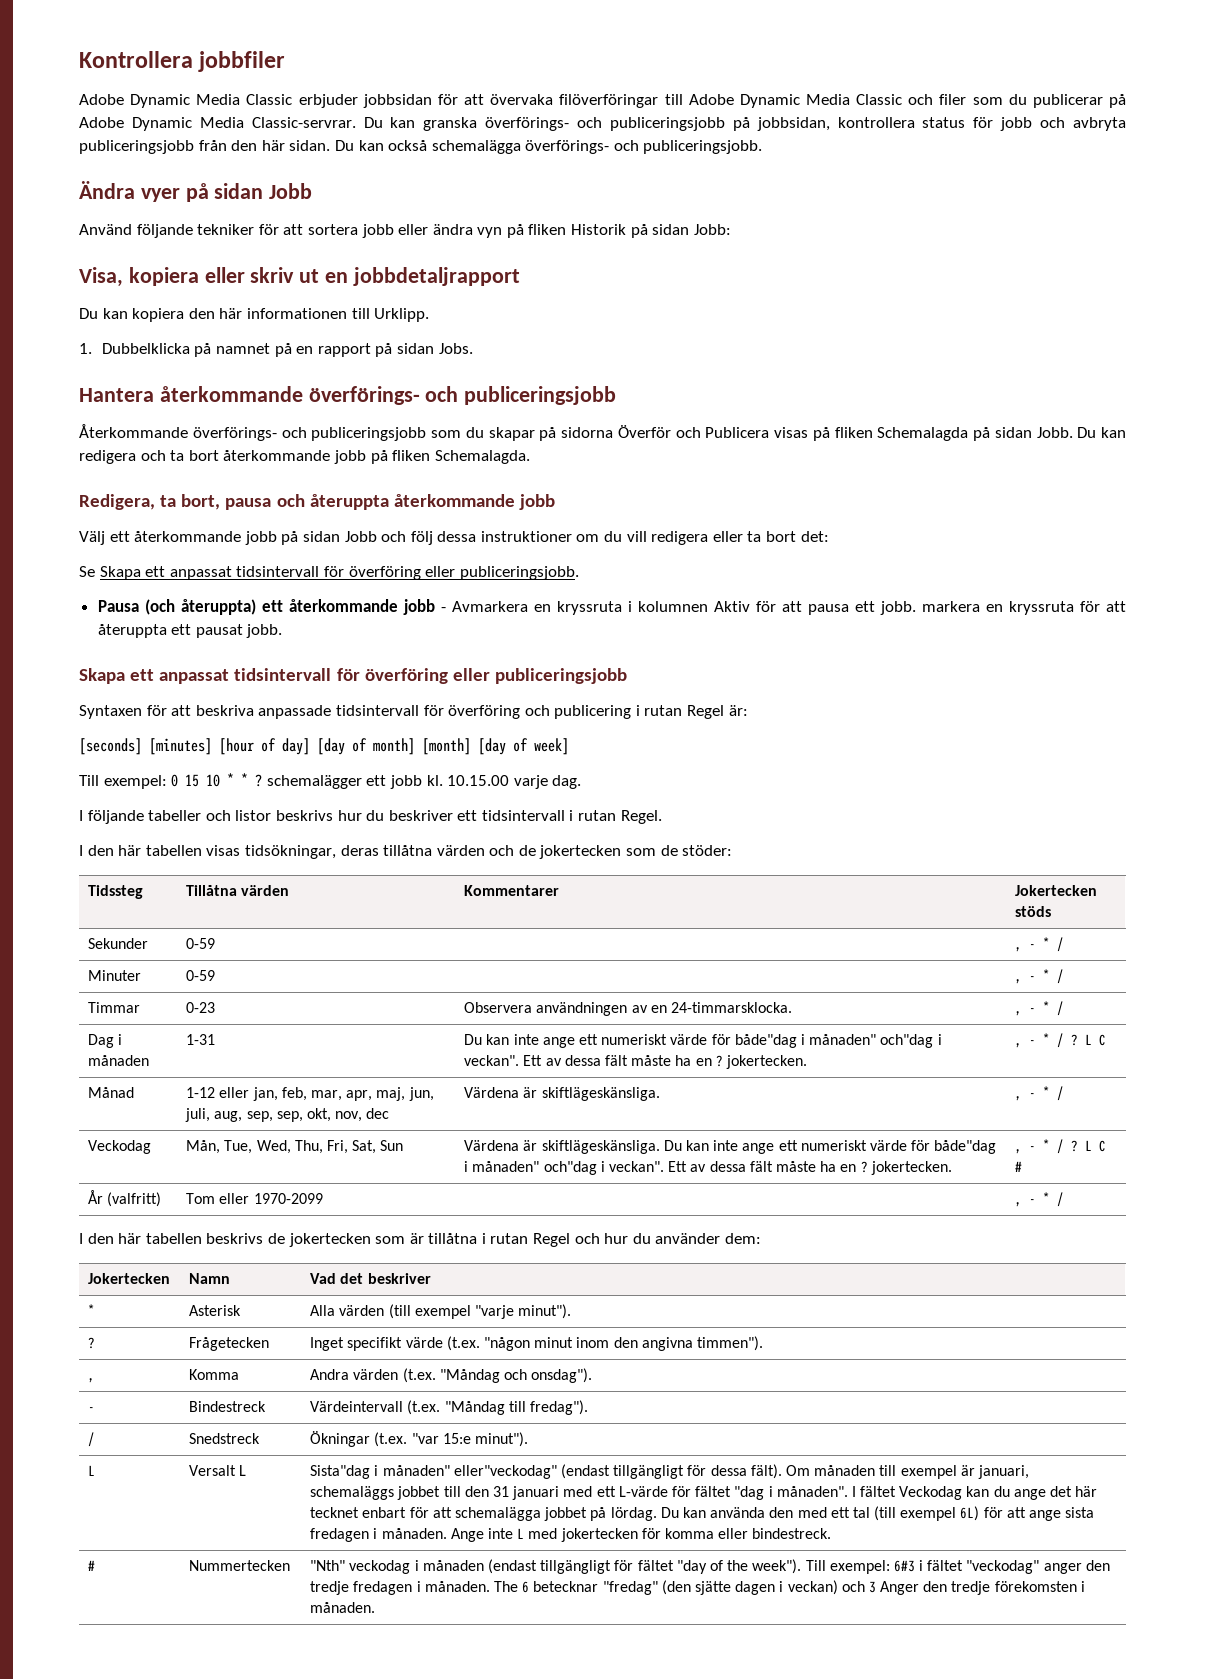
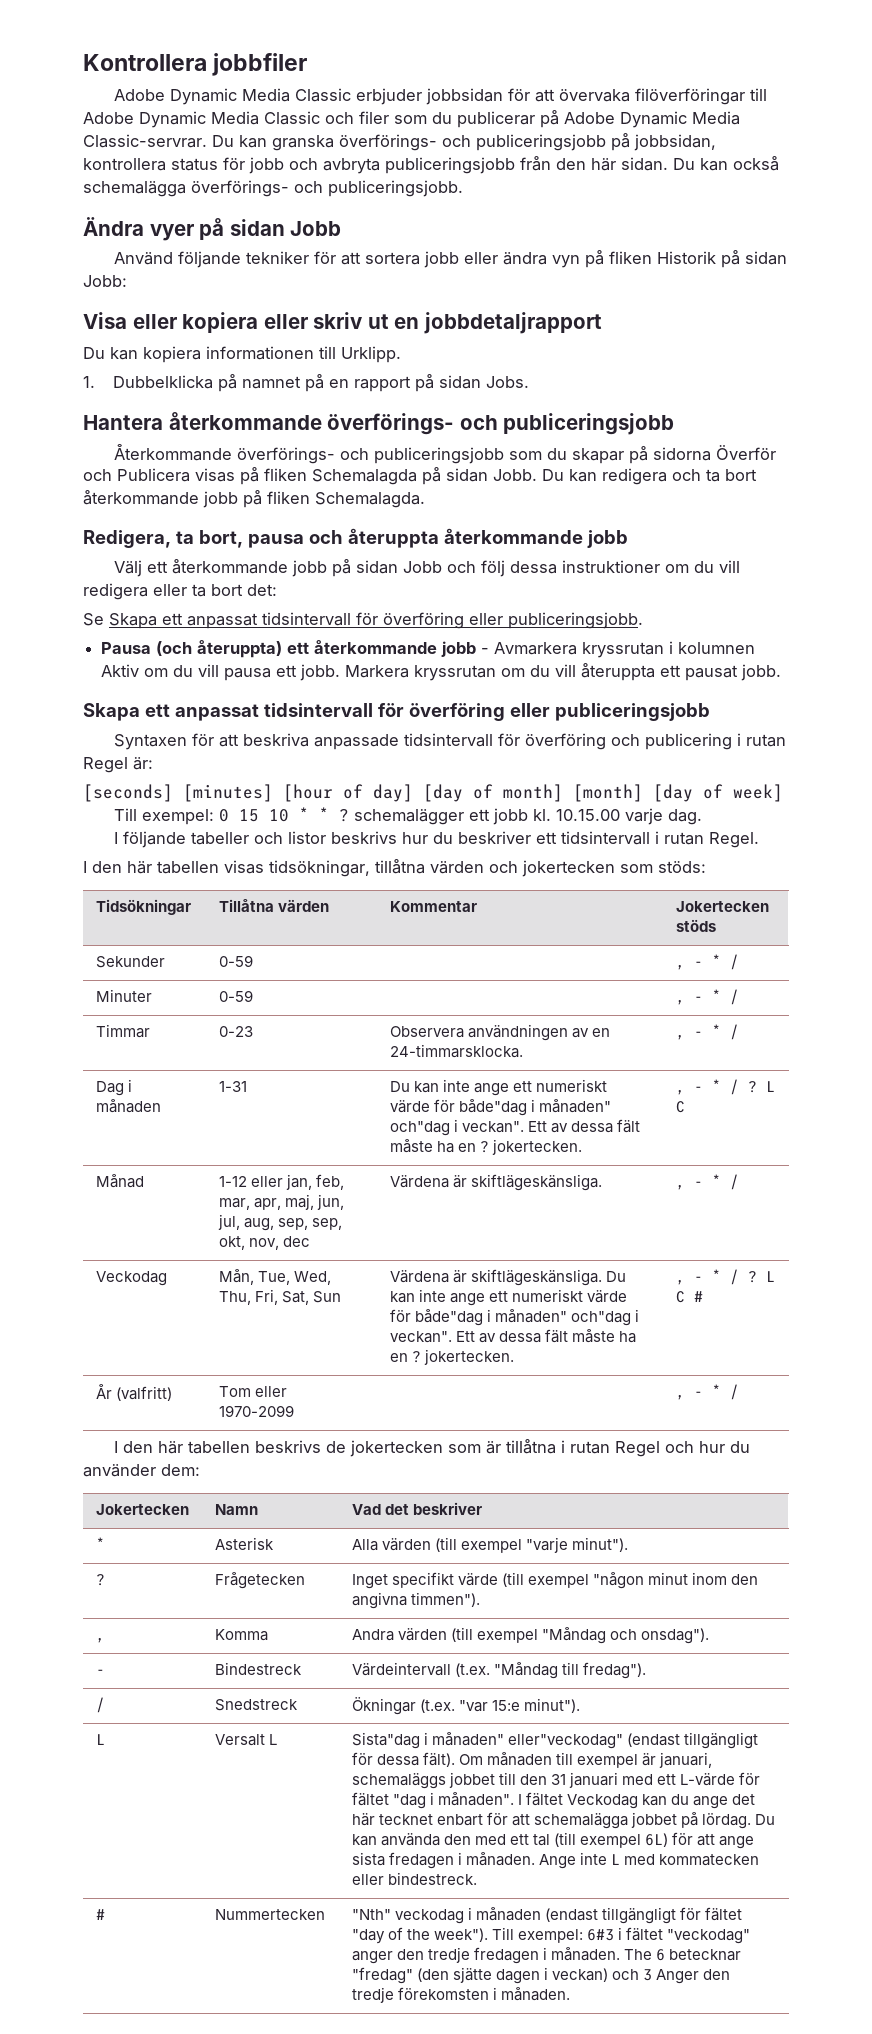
[79,267,123,287] Visa, -> [83,312,177,329] Visa eller
[188,308,243,319] den här -> (201, 354) none
[533,601,622,615] en kryssruta -> [582,642,665,658] kryssrutan
[755,601,1126,615] för att pausa ett jobb. markera en kryssruta för att -> [144,664,577,681] om du vill pausa ett jobb. Markera kryssrutan om du vill
[340,845,379,856] deras -> (370, 868) none
[518,845,733,859] [88,885,144,899] de jokertecken som de stöder: // Tidssteg -> [522,860,706,877] [95,899,191,915] jokertecken som stöds: // Tidsökningar
[464,885,560,896] Kommentarer -> [389,901,477,912] Kommentar
[185,1108,211,1122] juli, -> [217,1214,240,1230] jul,
[446,1336,480,1351] (t.ex. -> [502,1572,590,1588] (till exempel
[402,1368,436,1383] (t.ex. -> [451,1627,539,1643] (till exempel
[560,1528,714,1542] jokertecken för komma -> [659,1854,760,1866] kommatecken

